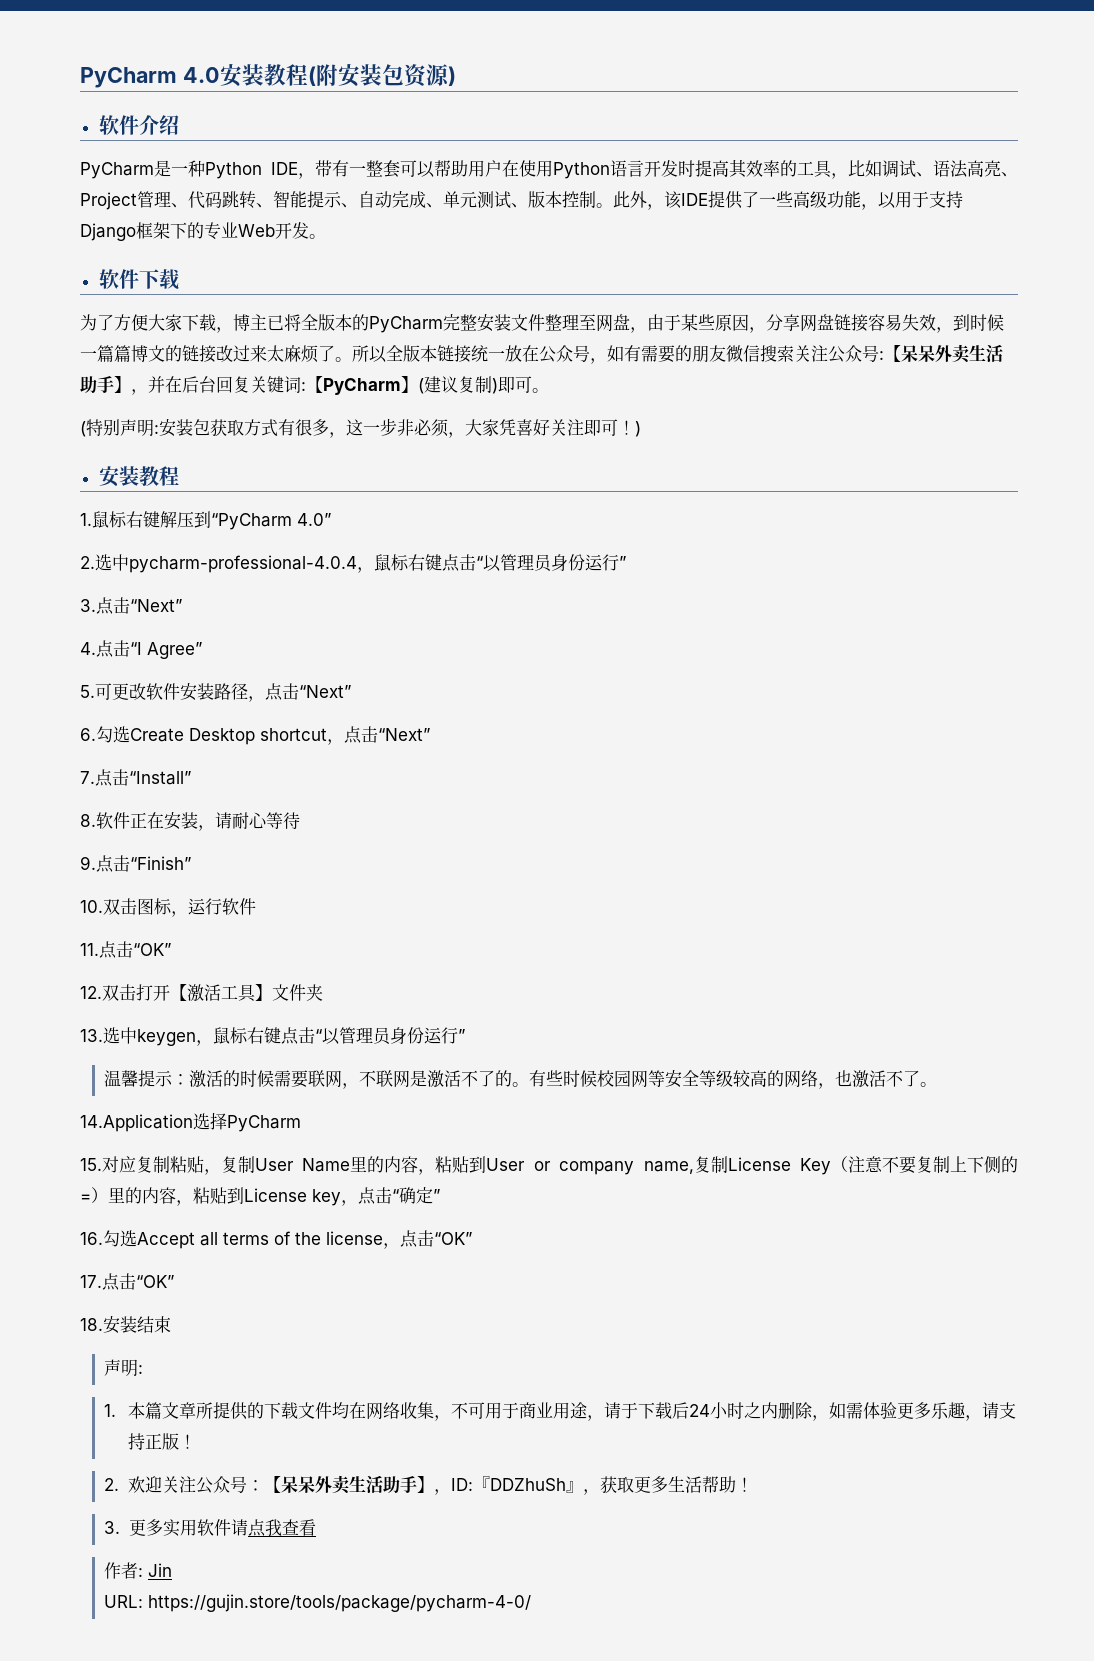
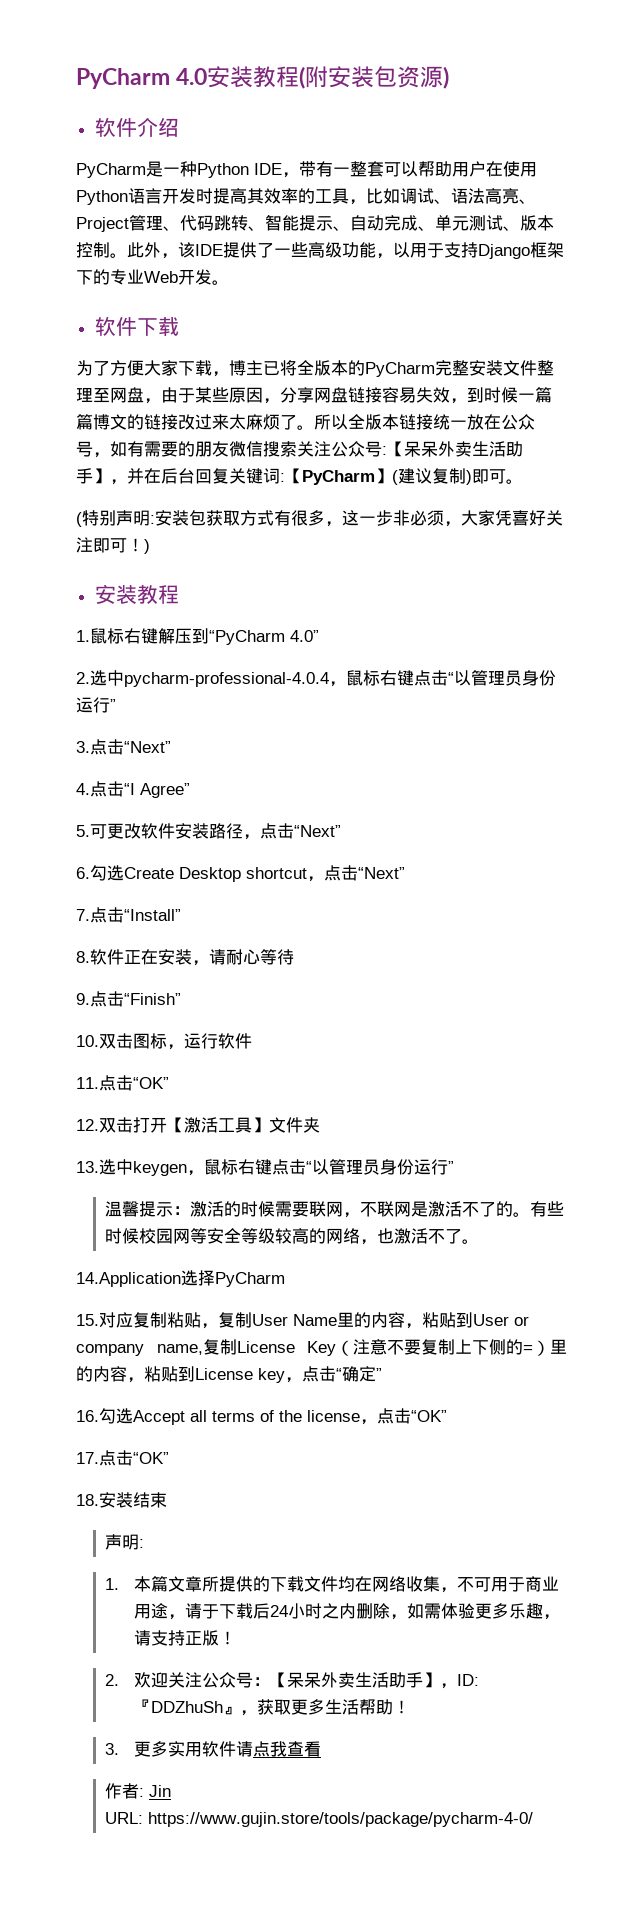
[148,1594,532,1612] https://gujin.store/tools/package/pycharm-4-0/ -> [147,1812,533,1827] https://www.gujin.store/tools/package/pycharm-4-0/

